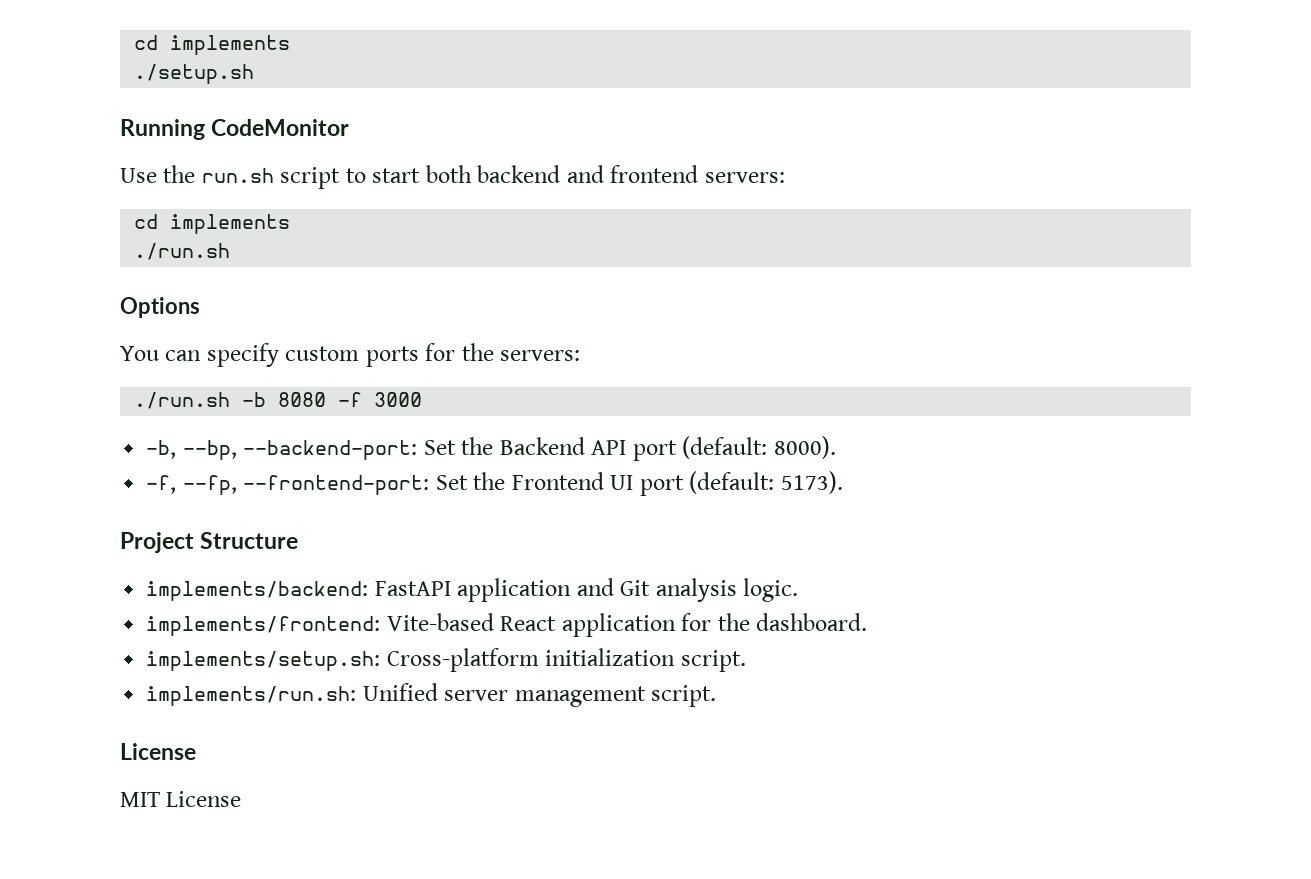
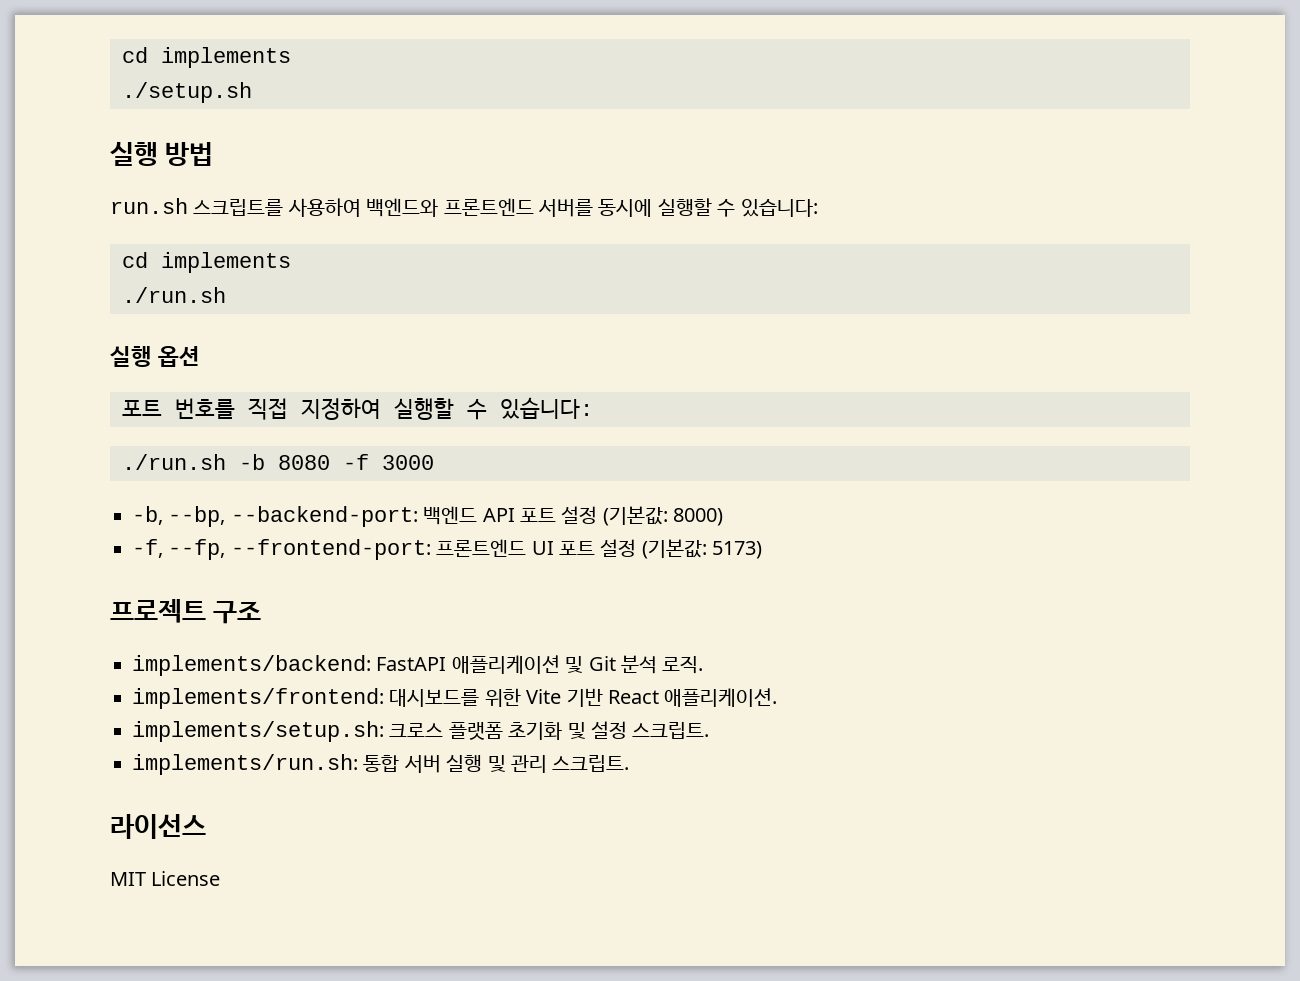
[120,119,350,140] [120,165,785,189] [134,214,291,234] [134,243,231,260] [120,297,200,318] [120,343,581,367] Running CodeMonitor // Use the run.sh script to start both backend and frontend servers: // cd implements // ./run.sh // Options // You can specify custom ports for the servers: -> [110,141,214,166] [110,198,818,217] [122,252,291,273] [122,287,226,303] [110,346,201,367] [122,397,593,420] 실행 방법 // run.sh 스크립트를 사용하여 백엔드와 프론트엔드 서버를 동시에 실행할 수 있습니다: // cd implements // ./run.sh // 실행 옵션 // 포트 번호를 직접 지정하여 실행할 수 있습니다:
[423,436,836,461] [146,471,843,496] [120,532,299,553] [146,578,799,602] [146,613,868,637] [146,648,746,672] [146,683,717,707] [120,743,196,760] Set the Backend API port (default: 8000). // -f, --fp, --frontend-port: Set the Frontend UI port (default: 5173). // Project Structure // implements/backend: FastAPI application and Git analysis logic. // implements/frontend: Vite-based React application for the dashboard. // implements/setup.sh: Cross-platform initialization script. // implements/run.sh: Unified server management script. // License -> [423,506,724,526] [132,539,763,560] [110,599,262,624] [132,655,704,676] [132,688,778,709] [132,721,710,742] [132,754,630,775] [110,814,206,839] 백엔드 API 포트 설정 (기본값: 8000) // -f, --fp, --frontend-port: 프론트엔드 UI 포트 설정 (기본값: 5173) // 프로젝트 구조 // implements/backend: FastAPI 애플리케이션 및 Git 분석 로직. // implements/frontend: 대시보드를 위한 Vite 기반 React 애플리케이션. // implements/setup.sh: 크로스 플랫폼 초기화 및 설정 스크립트. // implements/run.sh: 통합 서버 실행 및 관리 스크립트. // 라이선스

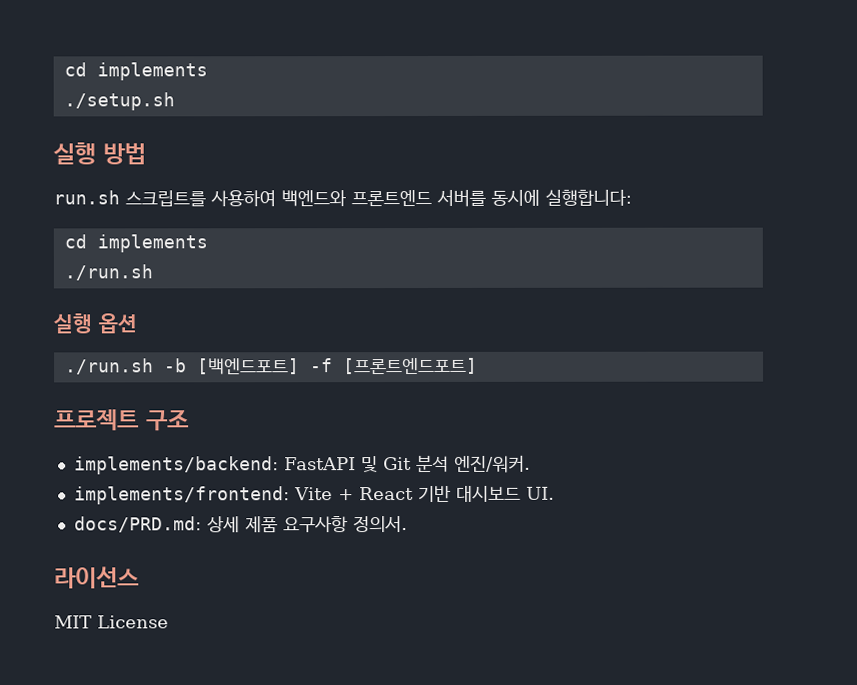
[657,198,818,217] 실행할 수 있습니다: -> [545,189,632,206] 실행합니다:
[122,397,593,420] [122,454,434,470] [132,506,724,527] [132,539,763,560] 포트 번호를 직접 지정하여 실행할 수 있습니다: // ./run.sh -b 8080 -f 3000 // -b, --bp, --backend-port: 백엔드 API 포트 설정 (기본값: 8000) // -f, --fp, --frontend-port: 프론트엔드 UI 포트 설정 (기본값: 5173) -> [64,357,478,375] ./run.sh -b [백엔드포트] -f [프론트엔드포트]
[451,655,560,674] 애플리케이션 -> (356, 464) none
[662,656,704,674] 로직. -> [453,454,531,473] 엔진/워커.
[389,688,778,707] [132,721,710,742] [132,754,630,775] 대시보드를 위한 Vite 기반 React 애플리케이션. // implements/setup.sh: 크로스 플랫폼 초기화 및 설정 스크립트. // implements/run.sh: 통합 서버 실행 및 관리 스크립트. -> [293,485,555,503] [73,516,408,533] Vite + React 기반 대시보드 UI. // docs/PRD.md: 상세 제품 요구사항 정의서.

